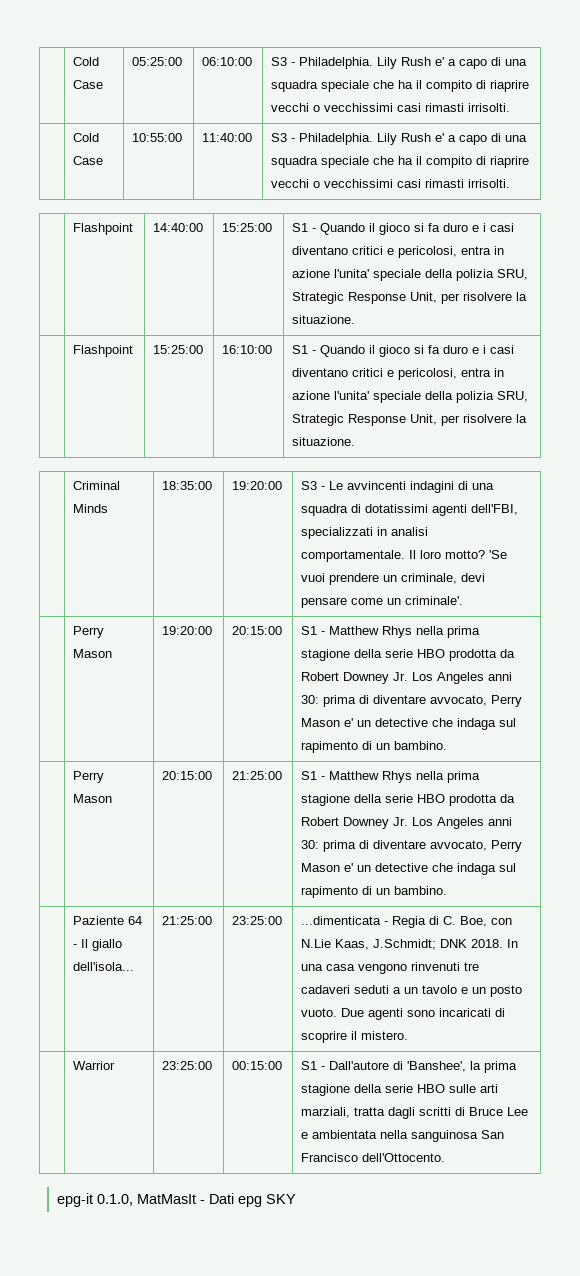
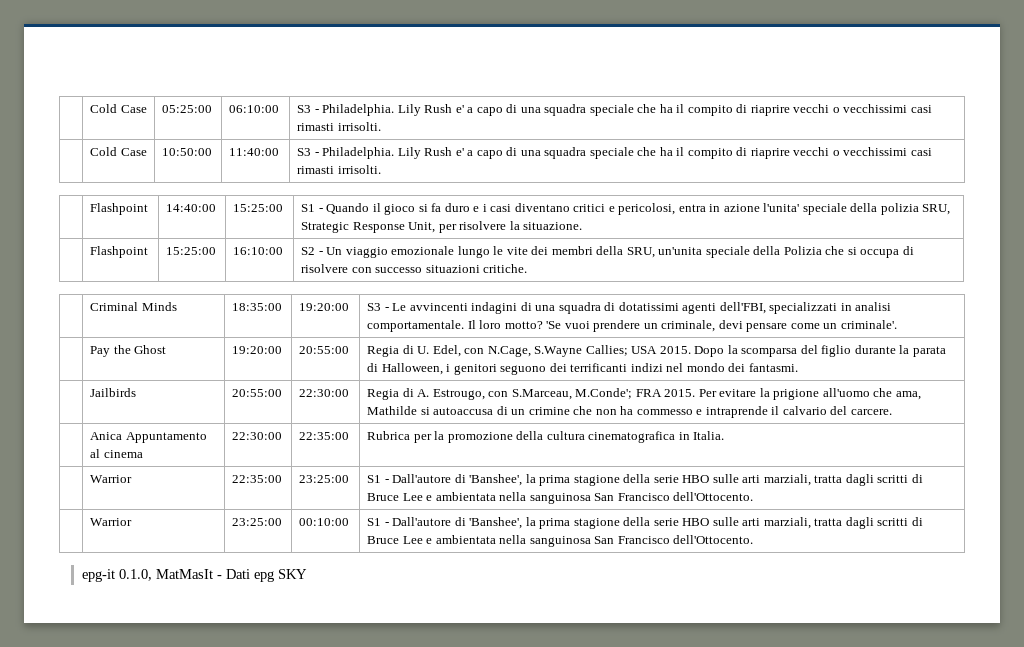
[132,133,183,142] 10:55:00 -> [162,148,213,156] 10:50:00
[292,345,515,357] [292,368,505,380] [292,391,529,403] [292,414,528,426] [292,437,356,446] S1 - Quando il gioco si fa duro e i casi diventano critici e pericolosi, entra in azione l'unita' speciale della polizia SRU, Strategic Response Unit, per risolvere la situazione. -> [301,246,914,258] [301,264,528,273] S2 - Un viaggio emozionale lungo le vite dei membri della SRU, un'unita speciale della Polizia che si occupa di risolvere con successo situazioni critiche.
[73,626,105,638] [73,649,113,658] [162,626,213,635] [232,626,283,635] [301,626,481,638] [301,649,516,661] [301,672,513,684] [301,695,523,707] [301,718,517,730] [301,741,448,753] [73,771,105,783] [73,794,113,803] [162,771,213,780] [232,771,283,780] [301,771,481,783] [301,794,516,806] [301,817,513,829] [301,840,523,852] [301,863,517,875] [301,886,448,898] [73,916,143,925] [73,939,123,951] [73,962,135,971] [162,916,213,925] [232,916,283,925] [301,916,513,928] [301,939,519,950] [301,962,480,974] [301,985,523,997] [301,1008,506,1020] [301,1031,409,1043] Perry Mason | 19:20:00 | 20:15:00 | S1 - Matthew Rhys nella prima stagione della serie HBO prodotta da Robert Downey Jr. Los Angeles anni 30: prima di diventare avvocato, Perry Mason e' un detective che indaga sul rapimento di un bambino. // | Perry Mason | 20:15:00 | 21:25:00 | S1 - Matthew Rhys nella prima stagione della serie HBO prodotta da Robert Downey Jr. Los Angeles anni 30: prima di diventare avvocato, Perry Mason e' un detective che indaga sul rapimento di un bambino. // | Paziente 64 - Il giallo dell'isola... | 21:25:00 | 23:25:00 | ...dimenticata - Regia di C. Boe, con N.Lie Kaas, J.Schmidt; DNK 2018. In una casa vengono rinvenuti tre cadaveri seduti a un tavolo e un posto vuoto. Due agenti sono incaricati di scoprire il mistero. -> [90,345,167,357] [232,346,283,354] [299,346,350,354] [367,345,946,357] [367,363,798,375] [90,388,137,397] [232,389,283,397] [299,389,350,397] [367,388,921,400] [367,406,892,418] [90,432,207,443] [90,449,143,458] [232,432,283,440] [299,432,350,440] [367,431,725,443] [90,475,133,483] [232,475,283,483] [299,475,350,483] [367,474,923,486] [367,492,754,504] Pay the Ghost | 19:20:00 | 20:55:00 | Regia di U. Edel, con N.Cage, S.Wayne Callies; USA 2015. Dopo la scomparsa del figlio durante la parata di Halloween, i genitori seguono dei terrificanti indizi nel mondo dei fantasmi. // | Jailbirds | 20:55:00 | 22:30:00 | Regia di A. Estrougo, con S.Marceau, M.Conde'; FRA 2015. Per evitare la prigione all'uomo che ama, Mathilde si autoaccusa di un crimine che non ha commesso e intraprende il calvario del carcere. // | Anica Appuntamento al cinema | 22:30:00 | 22:35:00 | Rubrica per la promozione della cultura cinematografica in Italia. // | Warrior | 22:35:00 | 23:25:00 | S1 - Dall'autore di 'Banshee', la prima stagione della serie HBO sulle arti marziali, tratta dagli scritti di Bruce Lee e ambientata nella sanguinosa San Francisco dell'Ottocento.
[232,1061,283,1070] 00:15:00 -> [299,518,350,526] 00:10:00

